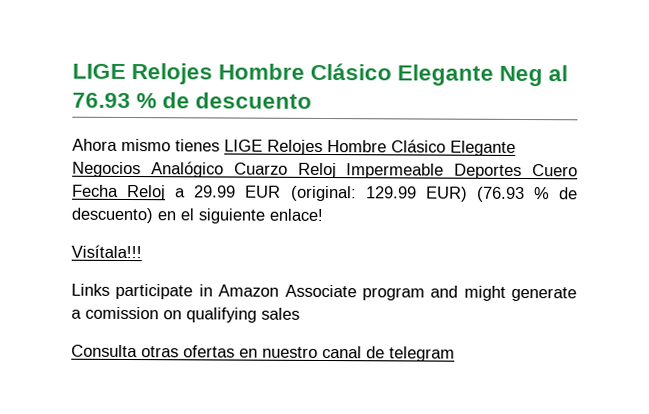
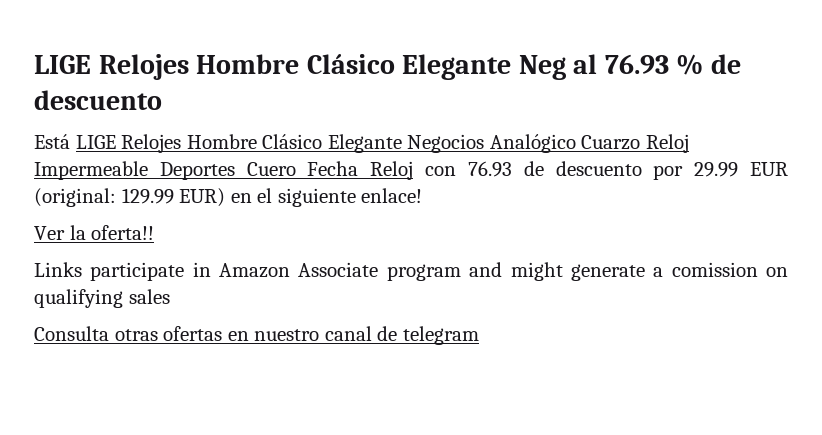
[72,138,220,152] Ahora mismo tienes -> [34,134,70,149] Está
[175,188,187,198] a -> [425,161,684,180] con 76.93 de descuento por
[476,186,579,203] [71,207,153,224] (76.93 % de descuento) -> (226, 197) none
[71,244,142,259] Visítala!!! -> [34,225,155,240] Ver la oferta!!

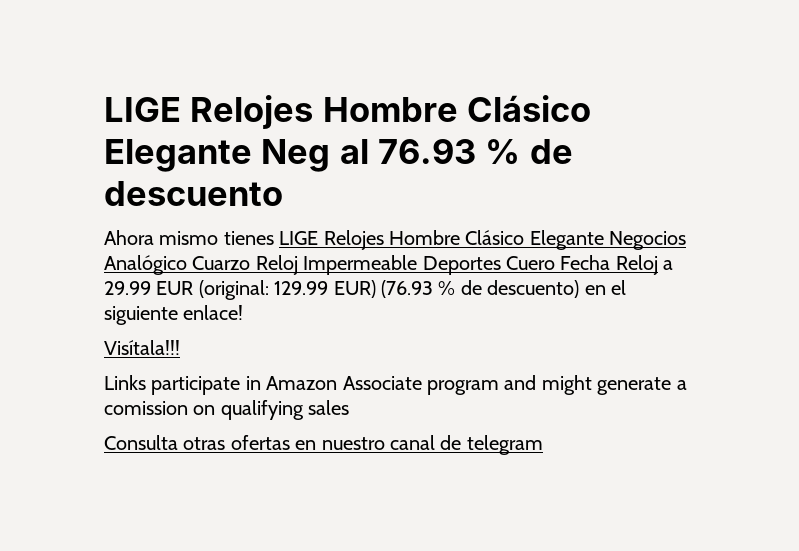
[34,134,70,149] Está -> [104,230,274,245] Ahora mismo tienes
[425,161,684,180] con 76.93 de descuento por -> [663,260,674,270] a
(226, 197) none -> [380,280,580,298] (76.93 % de descuento)
[34,225,155,240] Ver la oferta!! -> [104,340,180,355] Visítala!!!

